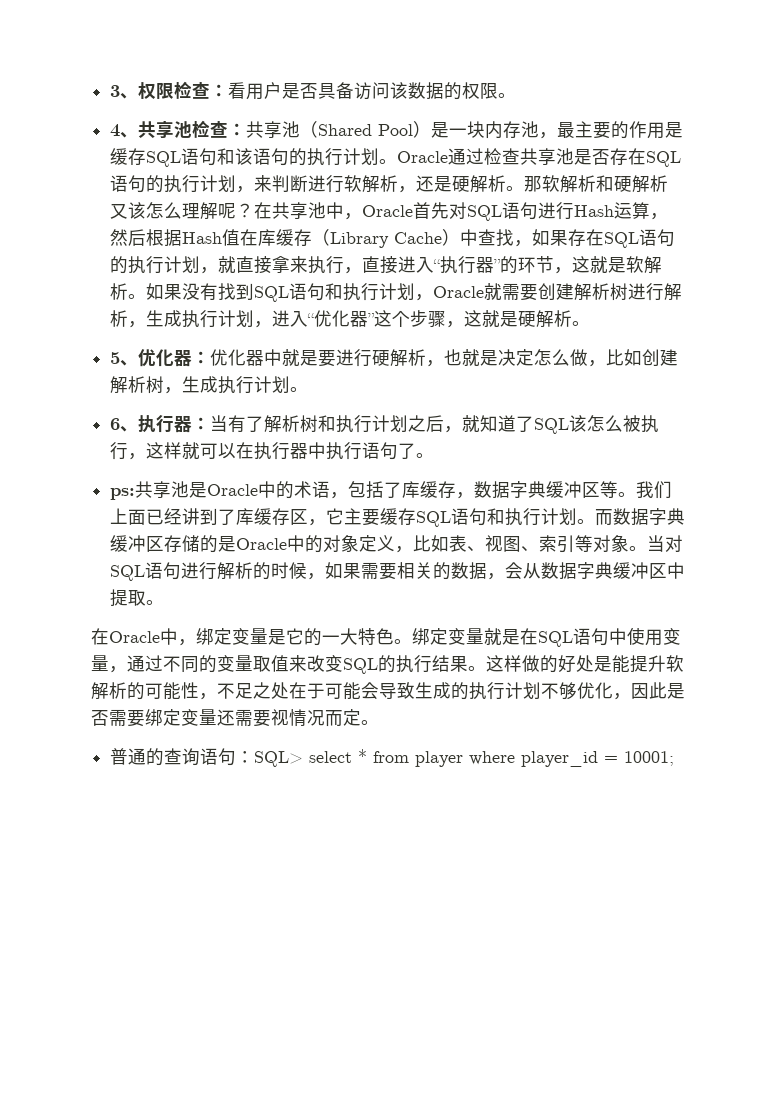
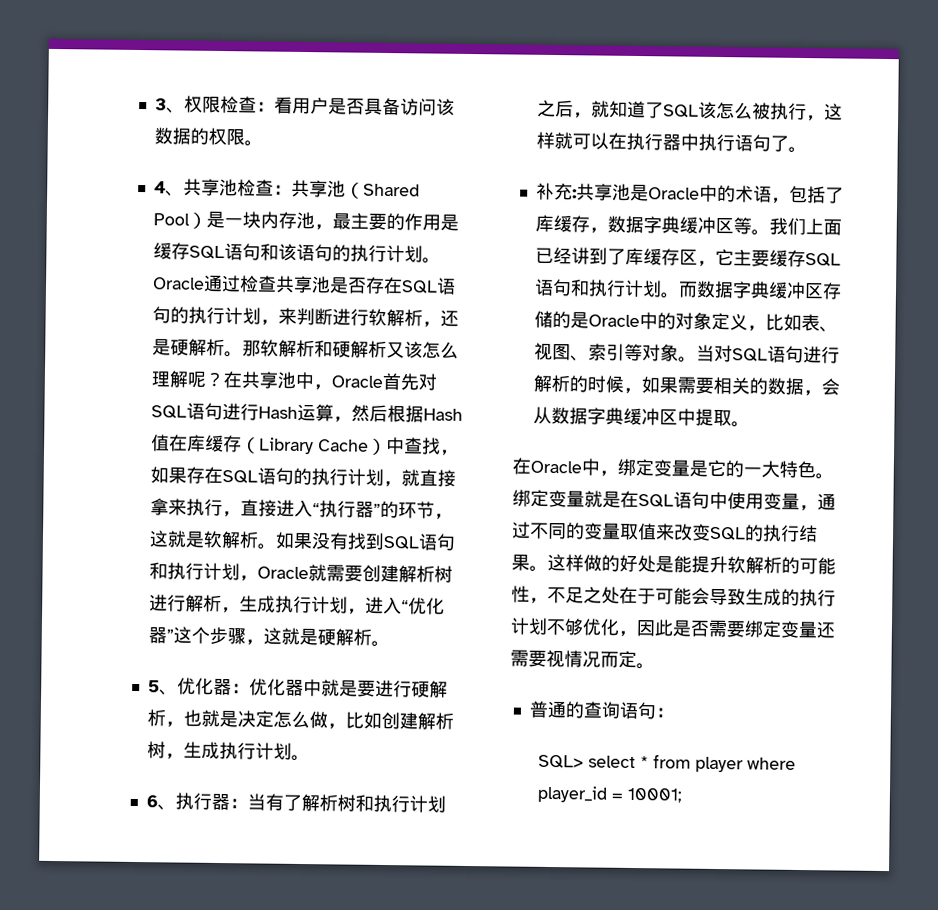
[110,488,136,500] ps: -> [535,182,577,201] 补充:
(255, 757) none -> (674, 712) //

